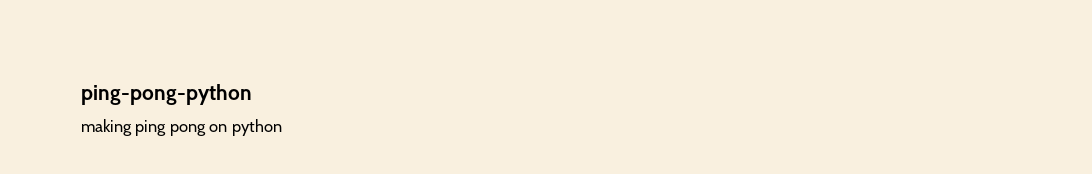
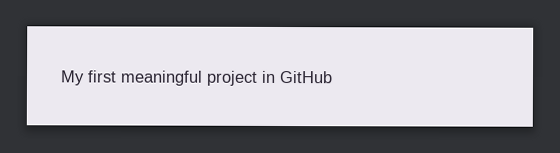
[81,84,252,105] [81,119,282,136] ping-pong-python // making ping pong on python -> [60,70,333,86] My first meaningful project in GitHub

